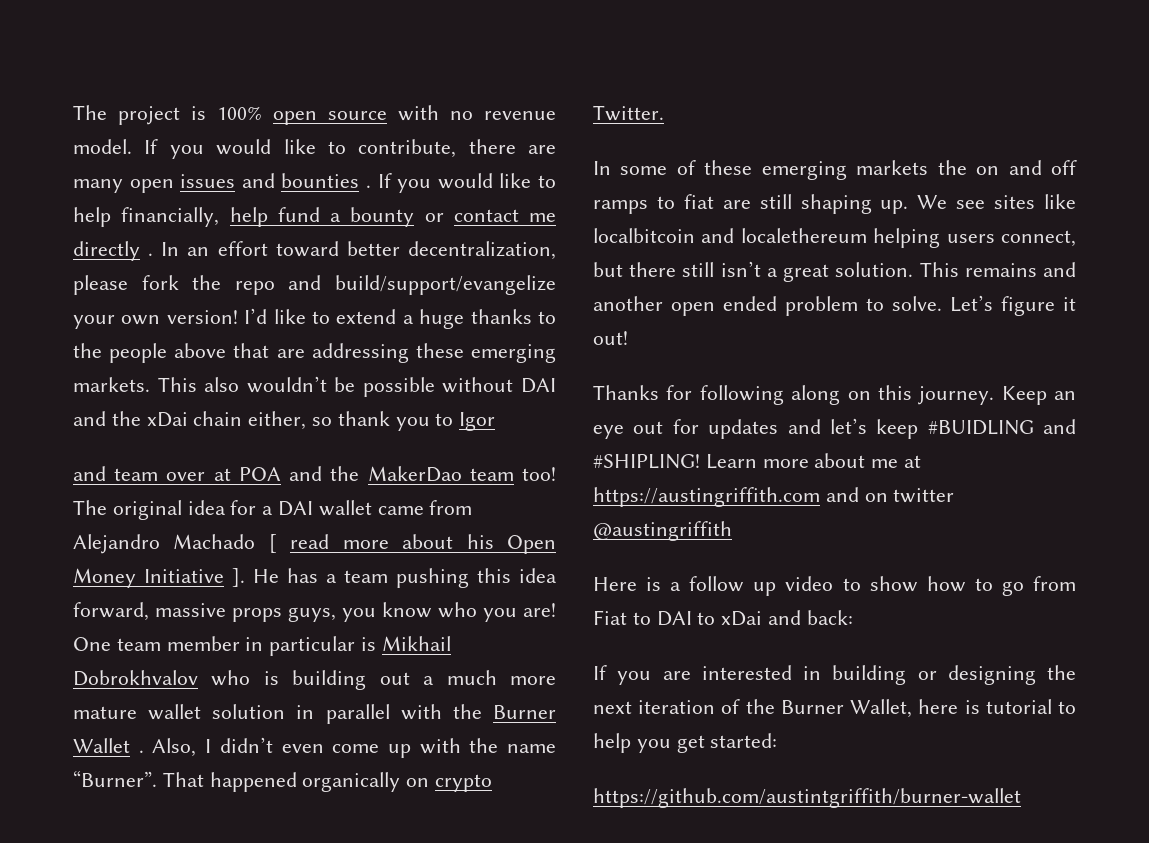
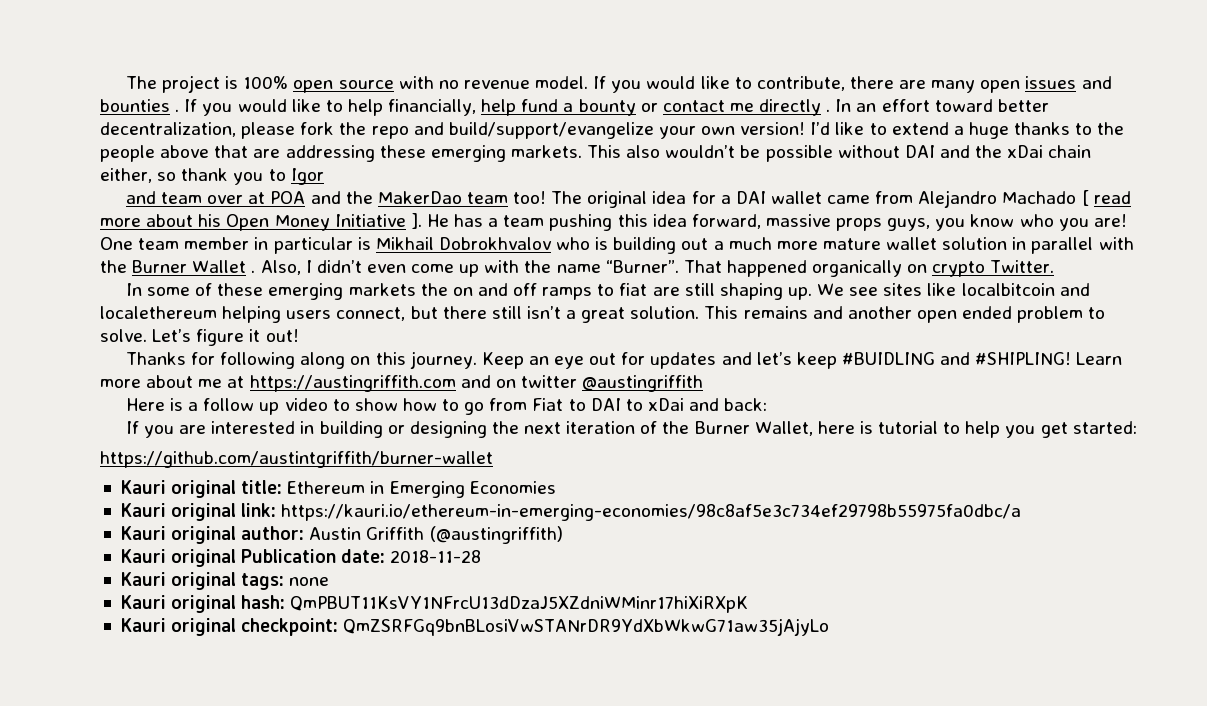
(1021, 798) none -> [120,480,556,498] [120,503,1022,521] [120,526,563,544] [120,549,482,567] [120,572,330,590] [120,595,749,613] [120,618,830,636] // Kauri original title: Ethereum in Emerging Economies // Kauri original link: https://kauri.io/ethereum-in-emerging-economies/98c8af5e3c734ef29798b55975fa0dbc/a // Kauri original author: Austin Griffith (@austingriffith) // Kauri original Publication date: 2018-11-28 // Kauri original tags: none // Kauri original hash: QmPBUT11KsVY1NFrcU13dDzaJ5XZdniWMinr17hiXiRXpK // Kauri original checkpoint: QmZSRFGq9bnBLosiVwSTANrDR9YdXbWkwG71aw35jAjyLo

